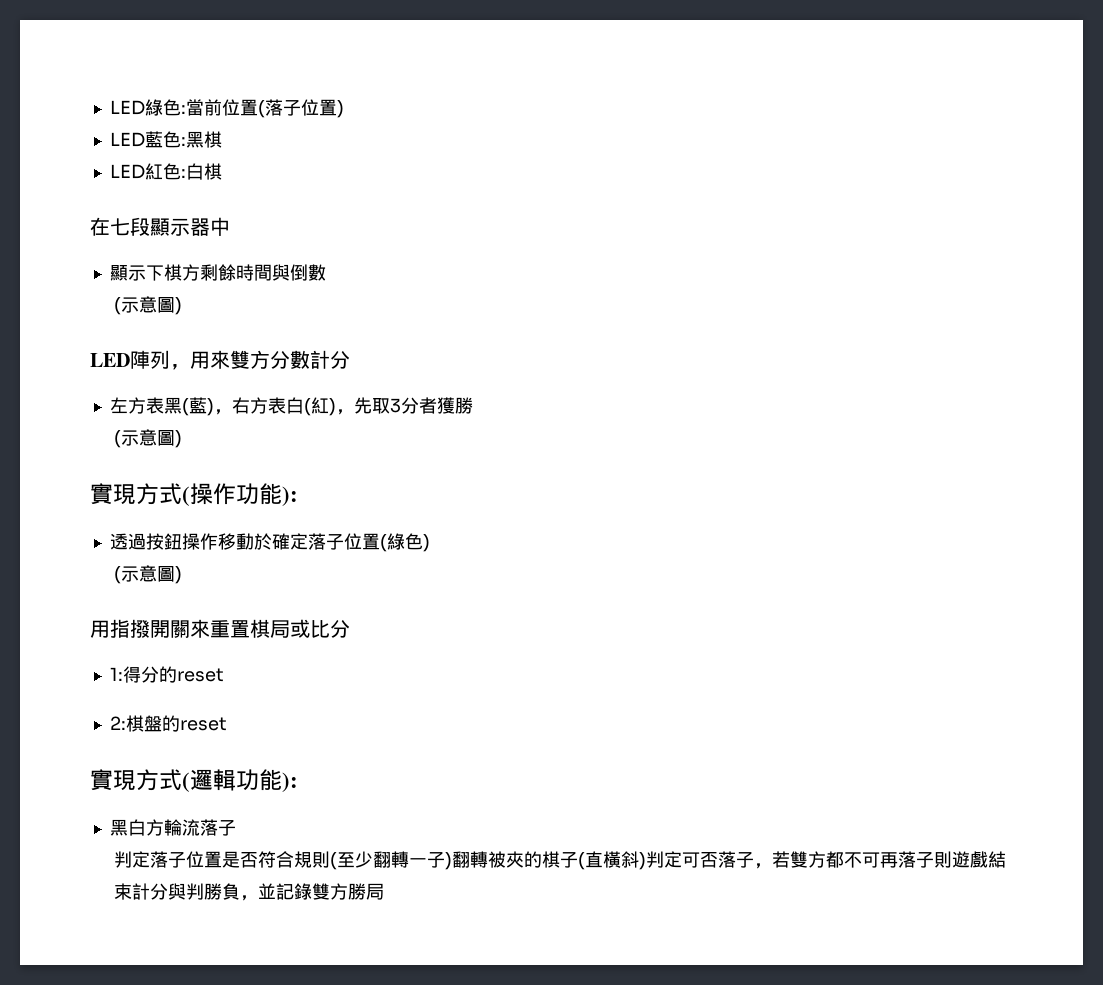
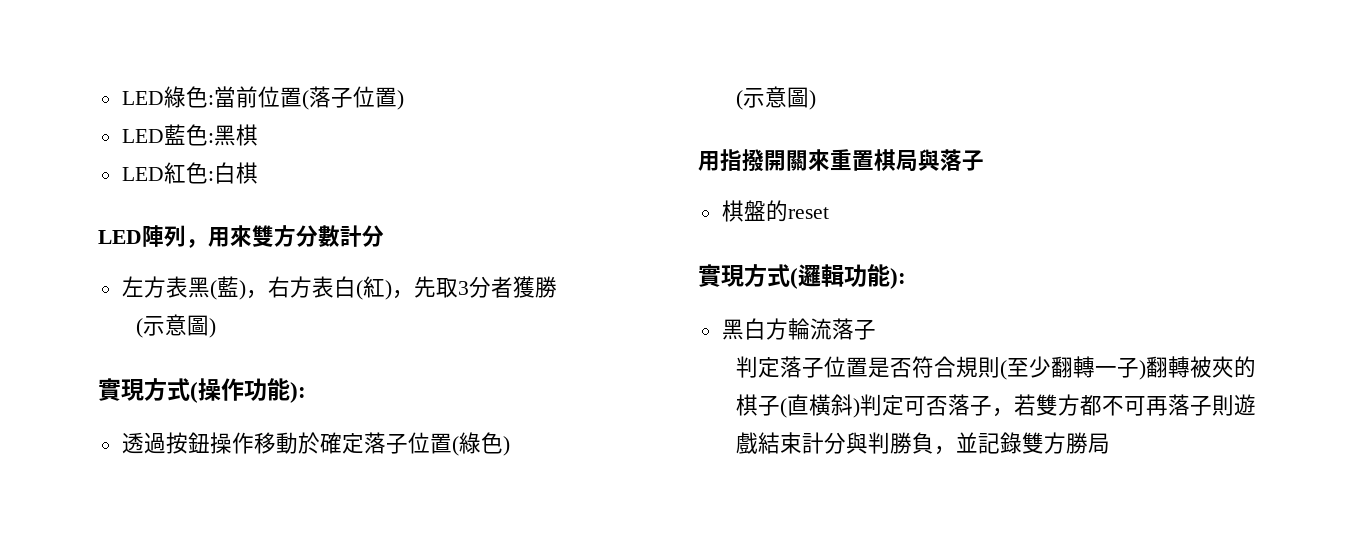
[90,217,230,236] [109,264,326,281] [113,296,182,315] // 在七段顯示器中 // 顯示下棋方剩餘時間與倒數 // (示意圖) -> (258, 173) none
[290,619,350,638] [109,666,224,683] [109,716,126,730] 或比分 // 1:得分的reset // 2: -> [918,149,984,171] 與落子 //

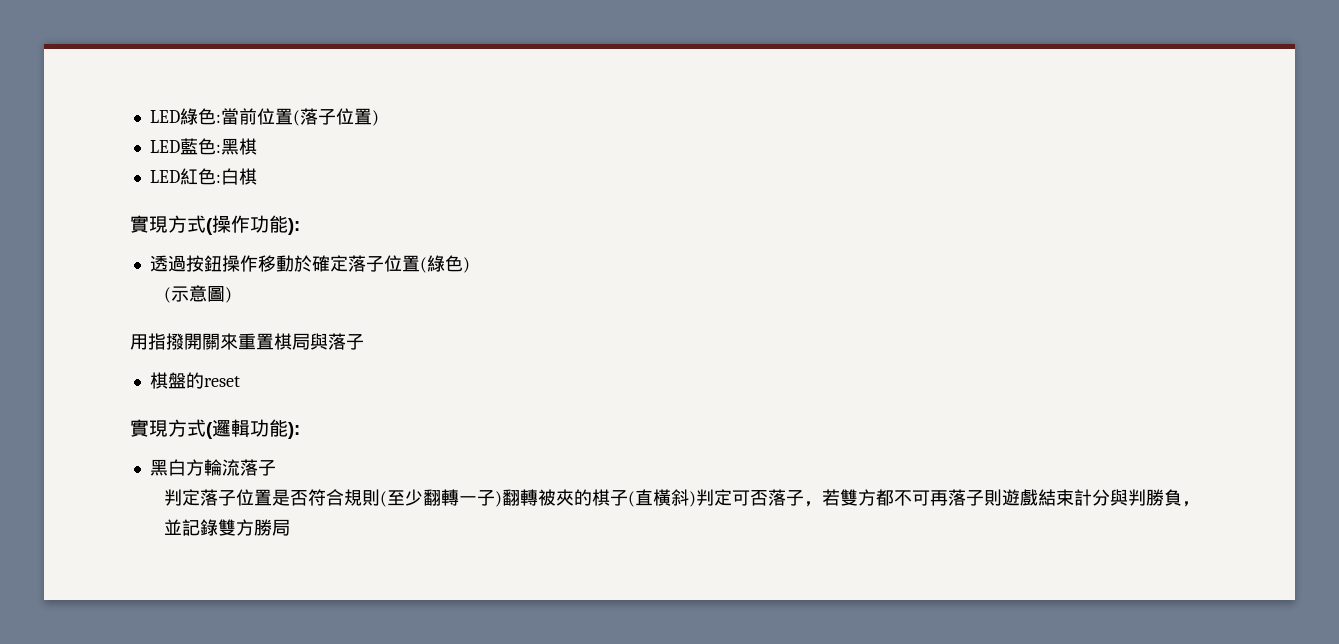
[98,225,384,248] [121,276,557,300] [135,314,216,338] // LED陣列，用來雙方分數計分 // 左方表黑(藍)，右方表白(紅)，先取3分者獲勝 // (示意圖) -> (257, 176) none

